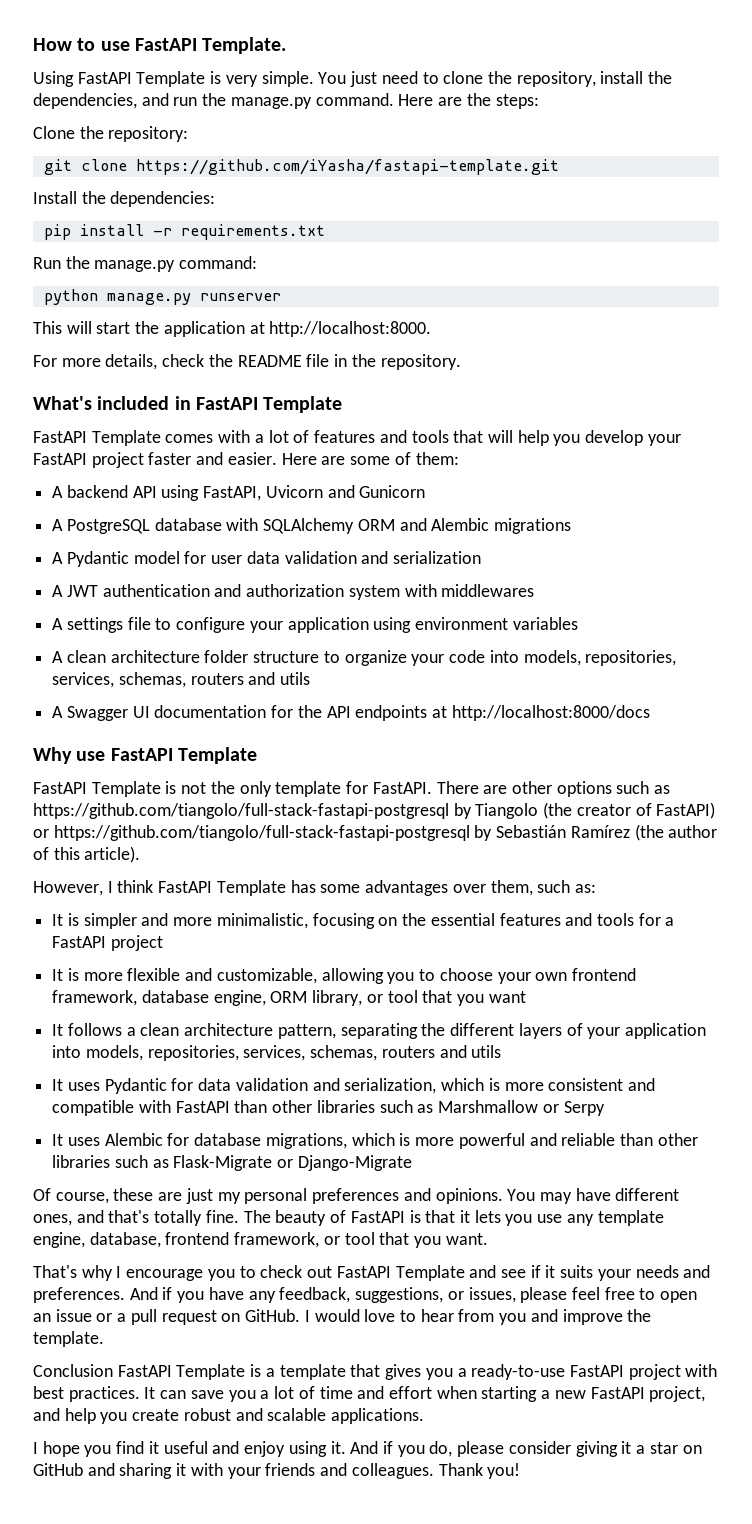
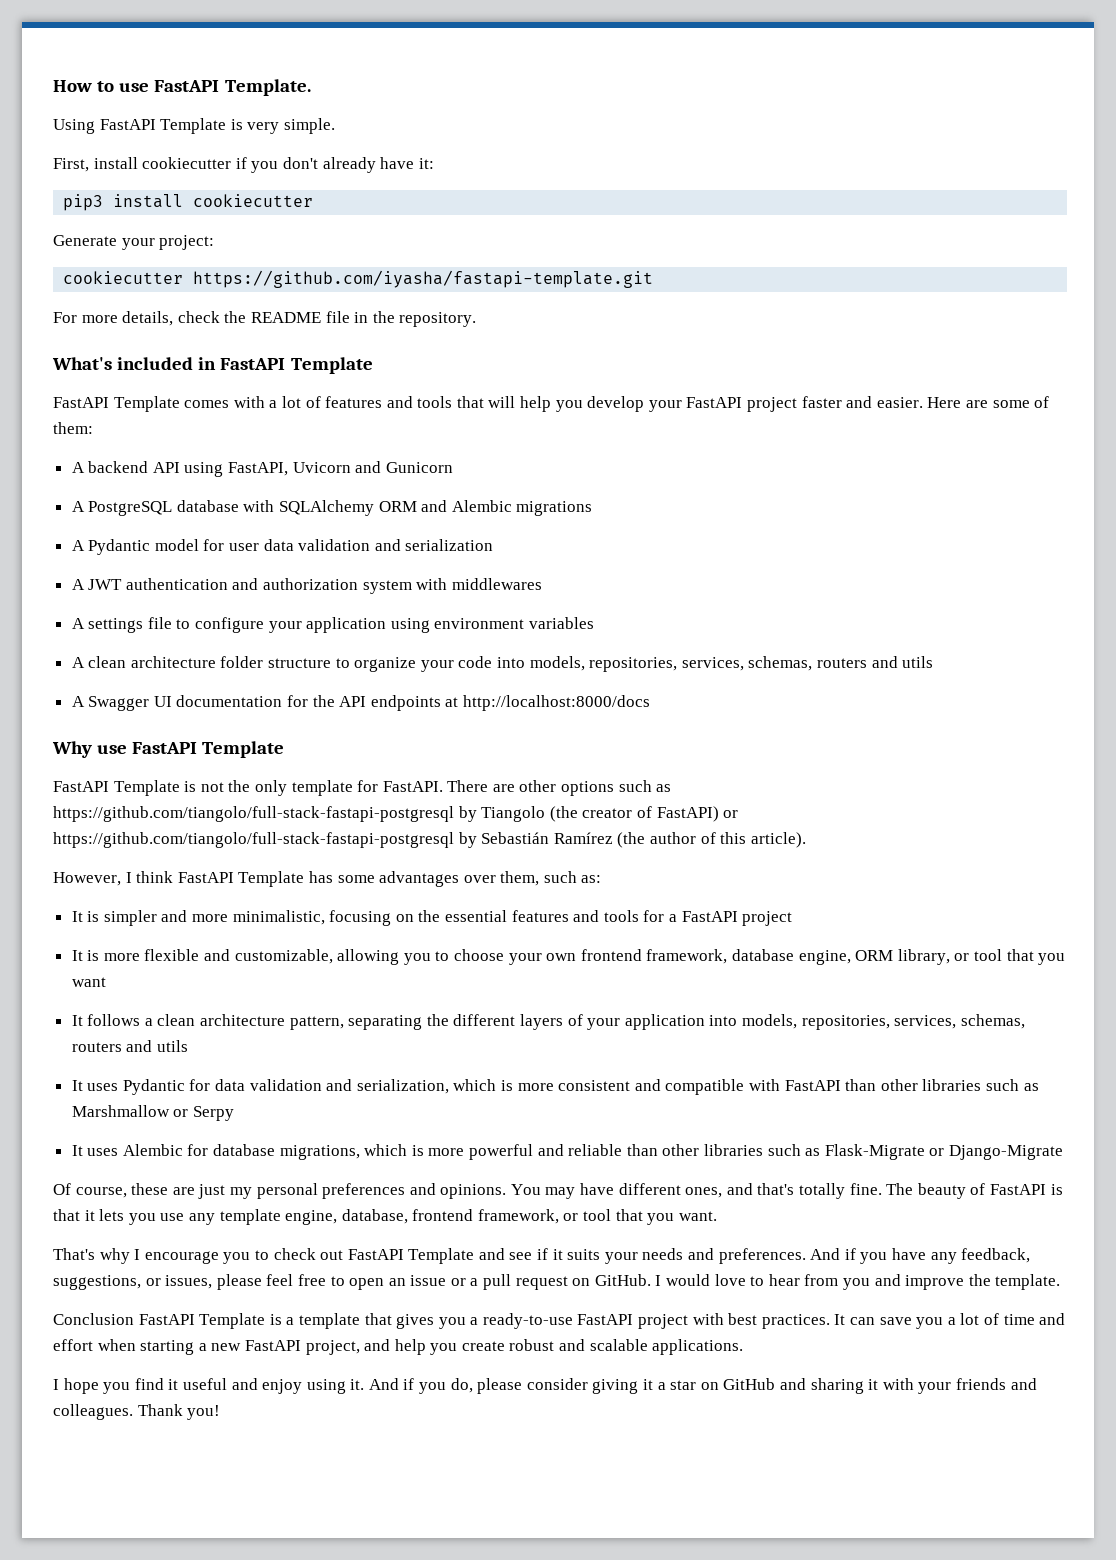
[318,71,673,87] [33,93,539,109] [33,126,189,142] [43,159,559,175] [33,191,216,207] [43,224,325,240] [33,256,258,272] [43,289,281,305] [33,321,432,337] You just need to clone the repository, install the dependencies, and run the manage.py command. Here are the steps: // Clone the repository: // git clone https://github.com/iYasha/fastapi-template.git // Install the dependencies: // pip install -r requirements.txt // Run the manage.py command: // python manage.py runserver // This will start the application at http://localhost:8000. -> [53,157,434,173] [63,194,314,211] [53,235,215,250] [63,270,654,288] // First, install cookiecutter if you don't already have it: // pip3 install cookiecutter // Generate your project: // cookiecutter https://github.com/iyasha/fastapi-template.git

